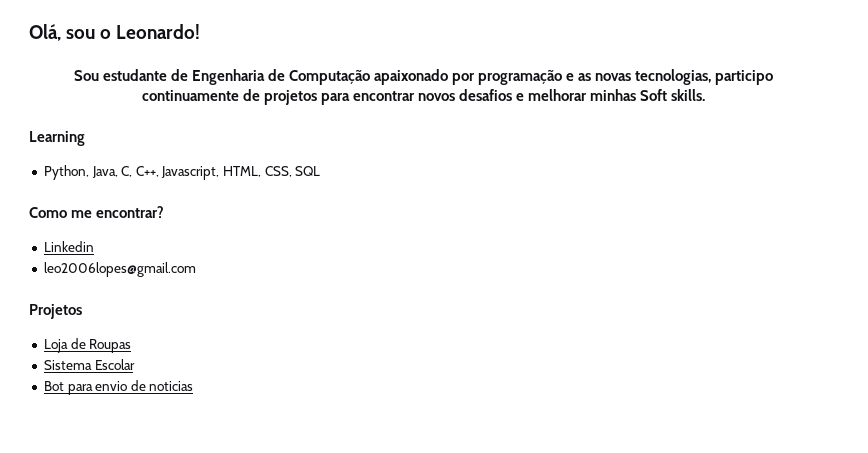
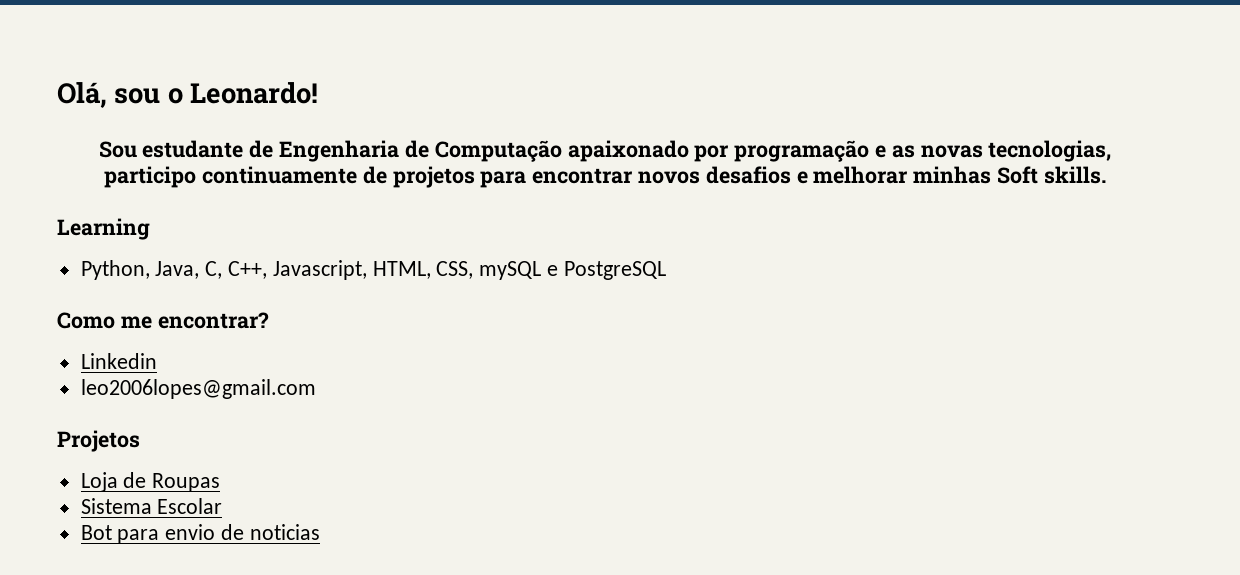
[295,166,321,176] SQL -> [479,261,666,280] mySQL e PostgreSQL

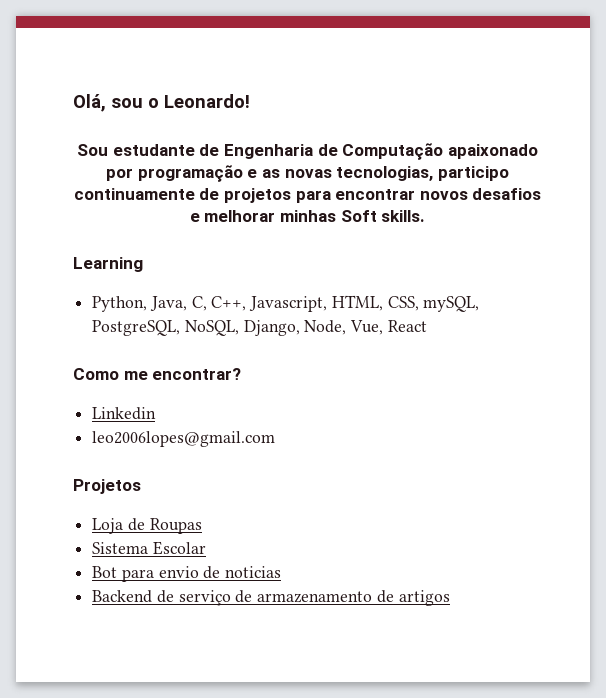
[479,261,666,280] mySQL e PostgreSQL -> [423,296,480,312] [92,320,427,336] mySQL, PostgreSQL, NoSQL, Django, Node, Vue, React
(320, 532) none -> [92,590,450,606] // Backend de serviço de armazenamento de artigos

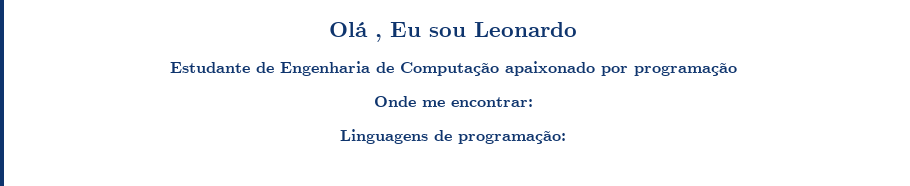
[73,94,250,112] [77,144,195,156] Olá, sou o Leonardo! // Sou estudante -> [329,22,577,42] [169,62,250,73] Olá , Eu sou Leonardo // Estudante
[247,166,509,181] [73,188,542,203] [189,210,426,222] [73,257,143,272] [92,295,480,312] [92,320,427,336] [73,368,242,380] [92,407,157,420] [92,431,276,447] [73,479,141,494] [92,518,202,534] [92,541,206,555] [92,566,282,582] [92,590,450,606] e as novas tecnologias, participo continuamente de projetos para encontrar novos desafios e melhorar minhas Soft skills. // Learning // Python, Java, C, C++, Javascript, HTML, CSS, mySQL, PostgreSQL, NoSQL, Django, Node, Vue, React // Como me encontrar? // Linkedin // leo2006lopes@gmail.com // Projetos // Loja de Roupas // Sistema Escolar // Bot para envio de noticias // Backend de serviço de armazenamento de artigos -> [373,96,533,107] [340,129,566,144] // Onde me encontrar: // Linguagens de programação:

